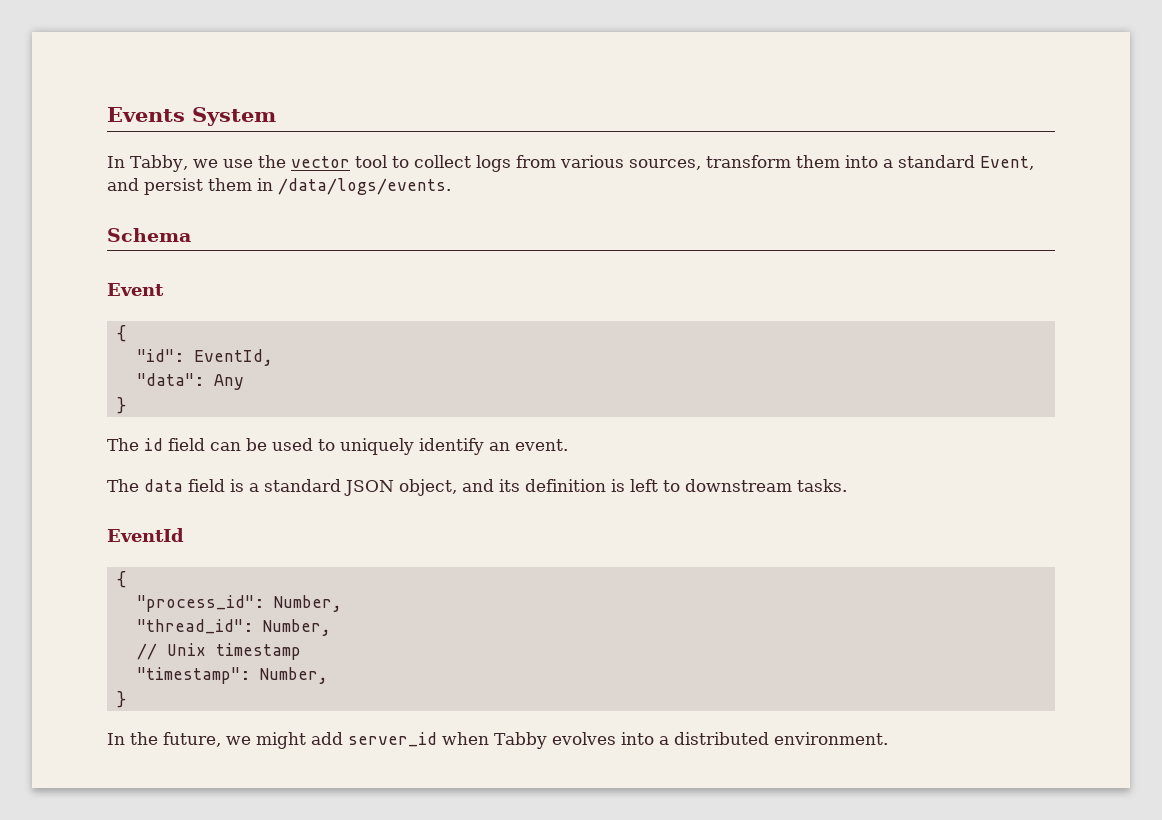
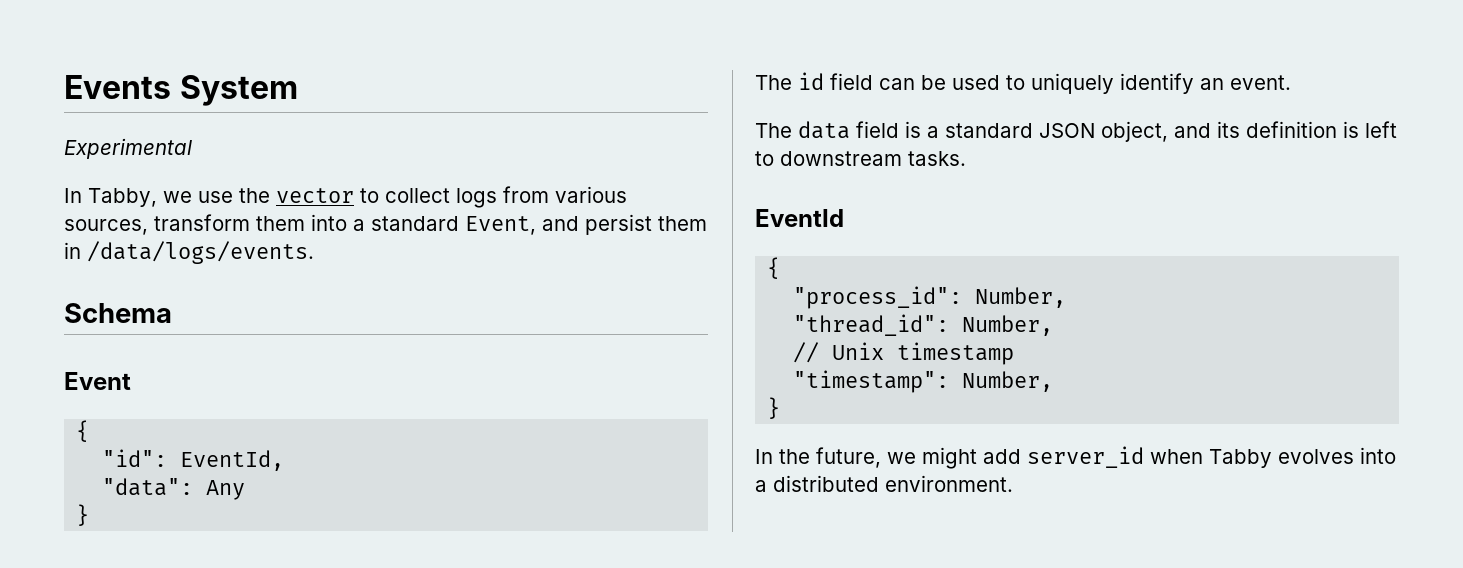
(276, 116) none -> [64,138,192,159] // Experimental
[354,155,387,168] tool -> (354, 195) none

